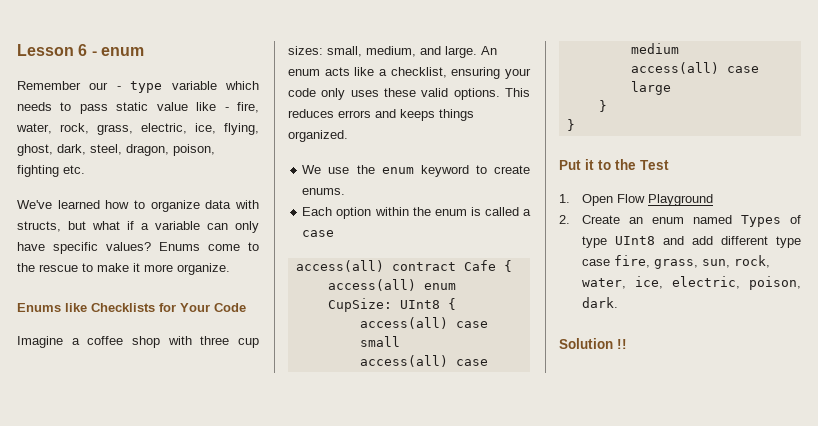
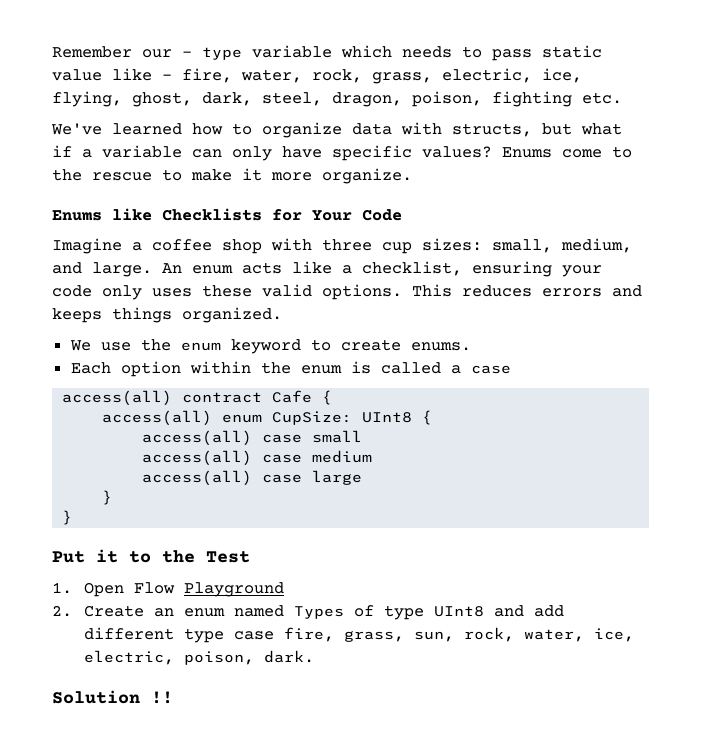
[17,44,144,56] Lesson 6 - enum // -> (52, 52) none

